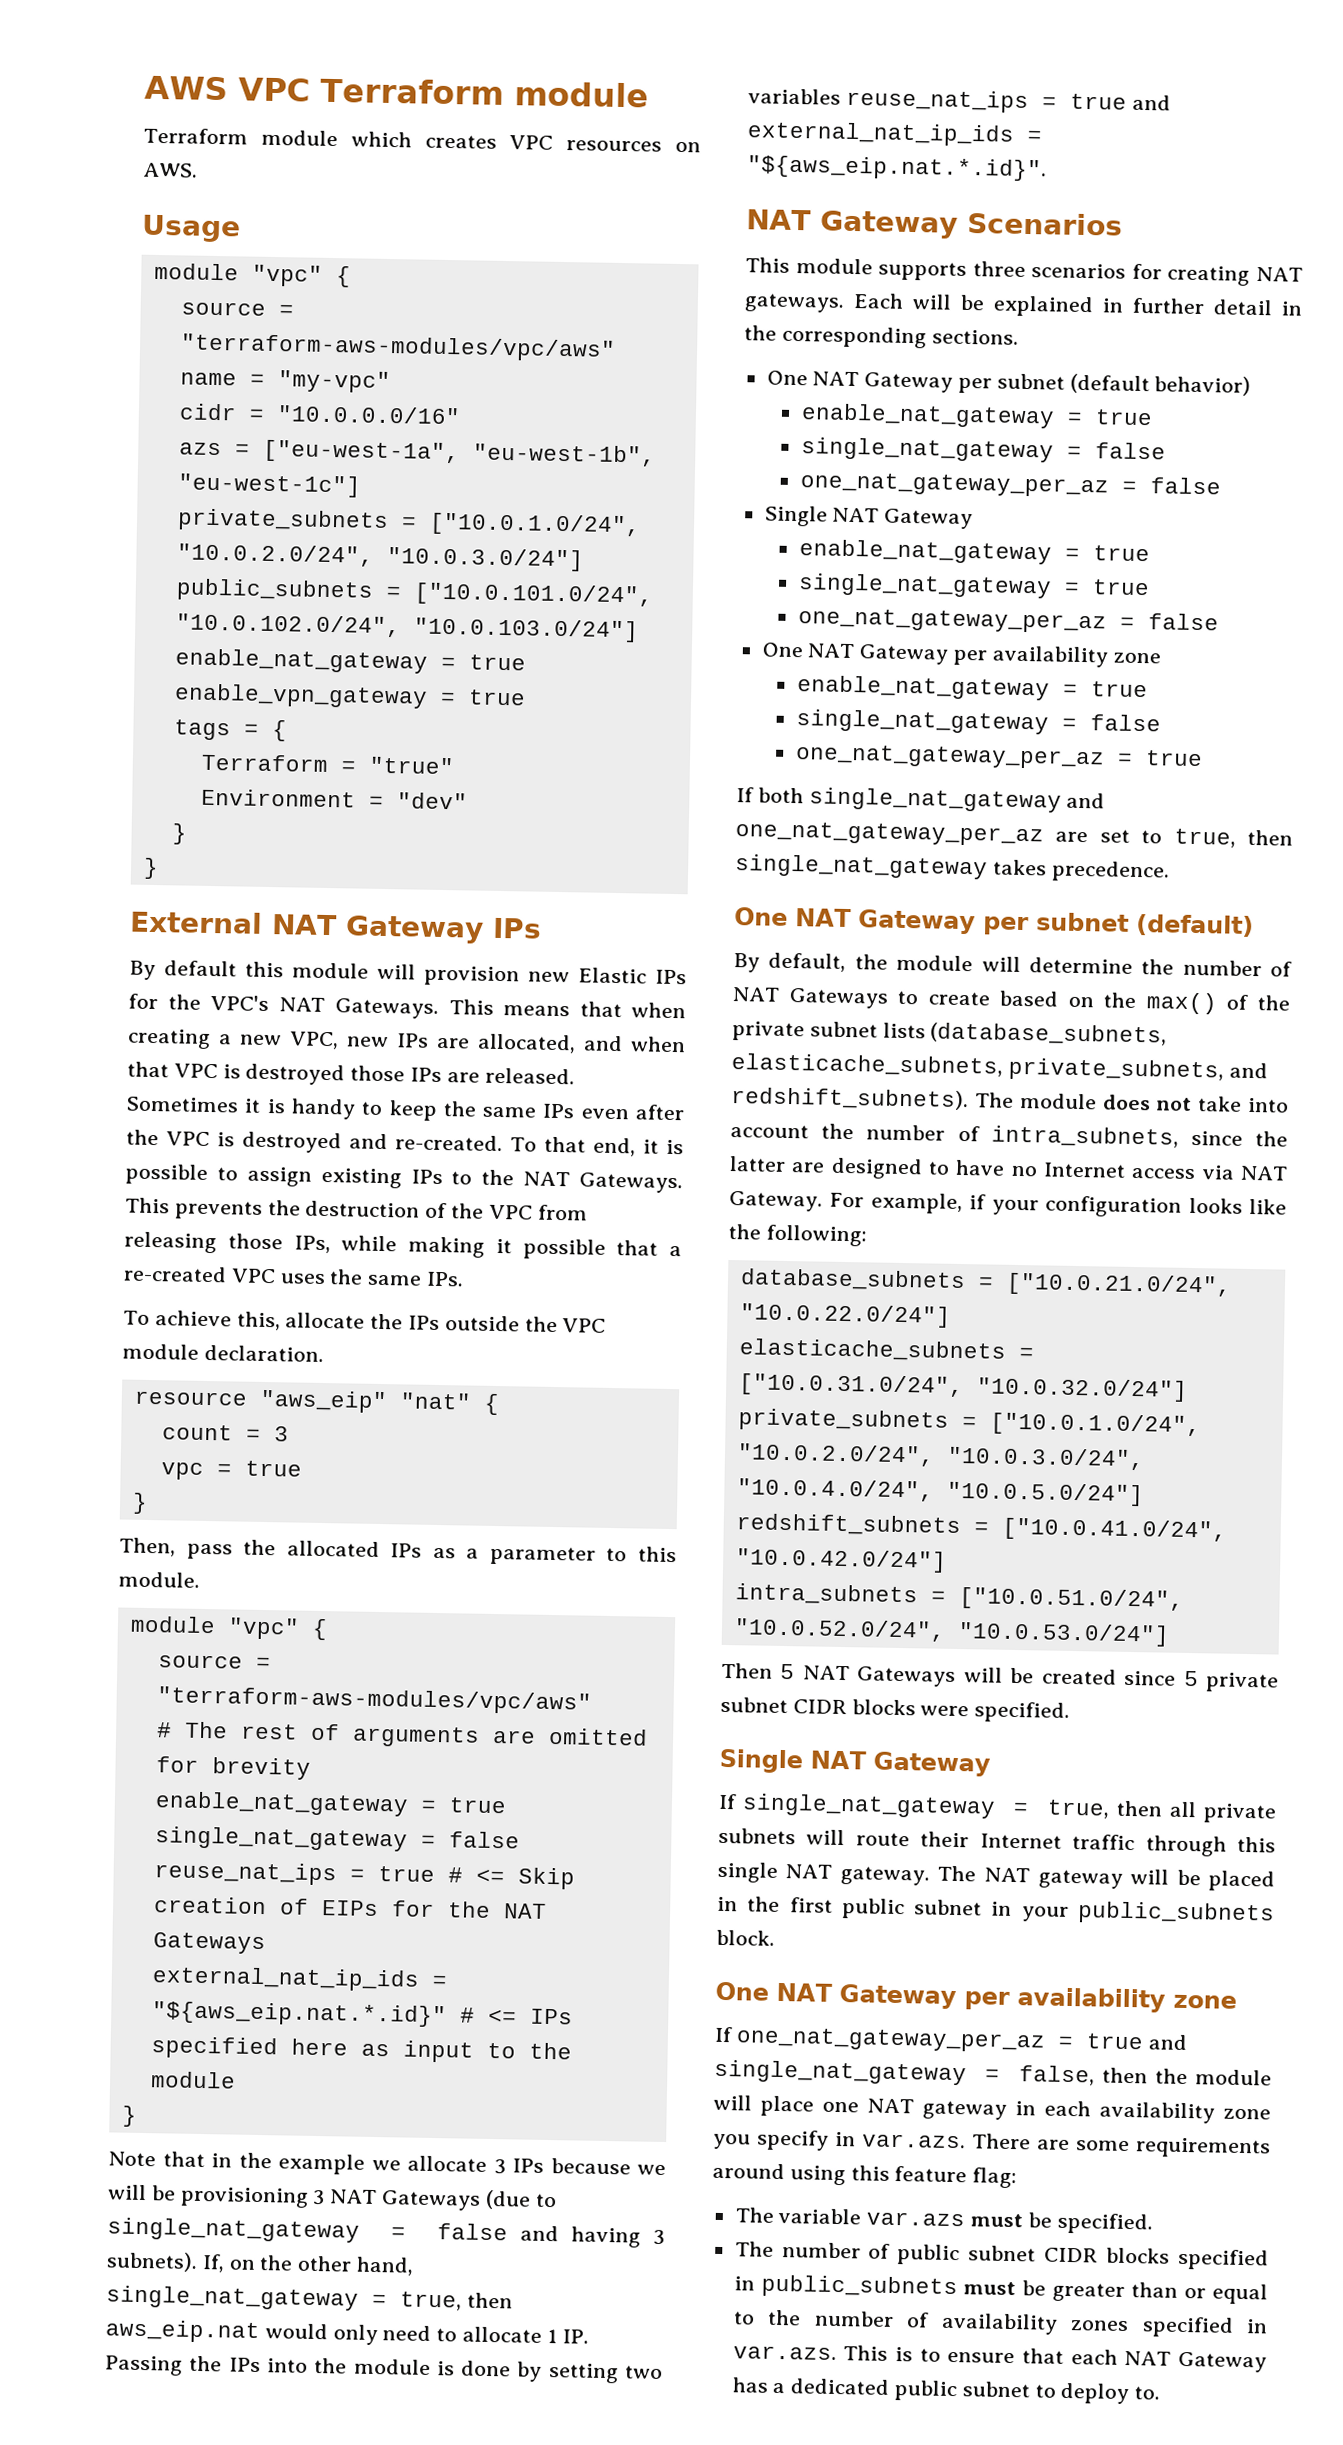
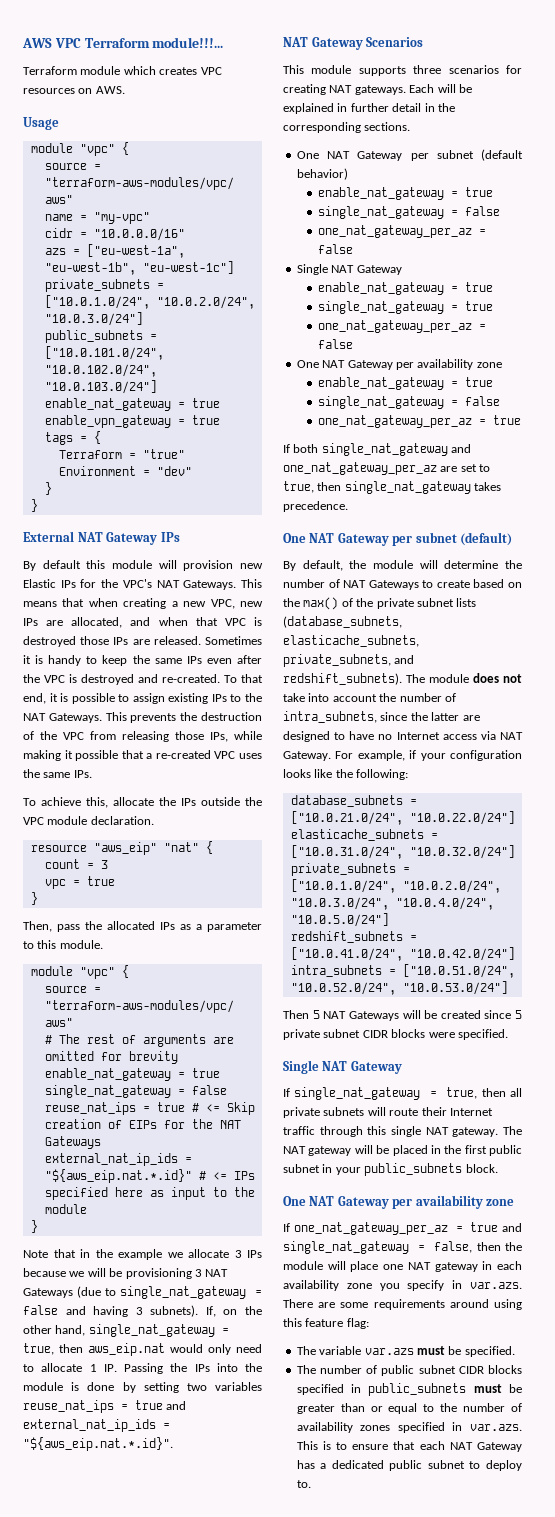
[513,81,649,108] module -> [152,37,224,48] module!!!...

